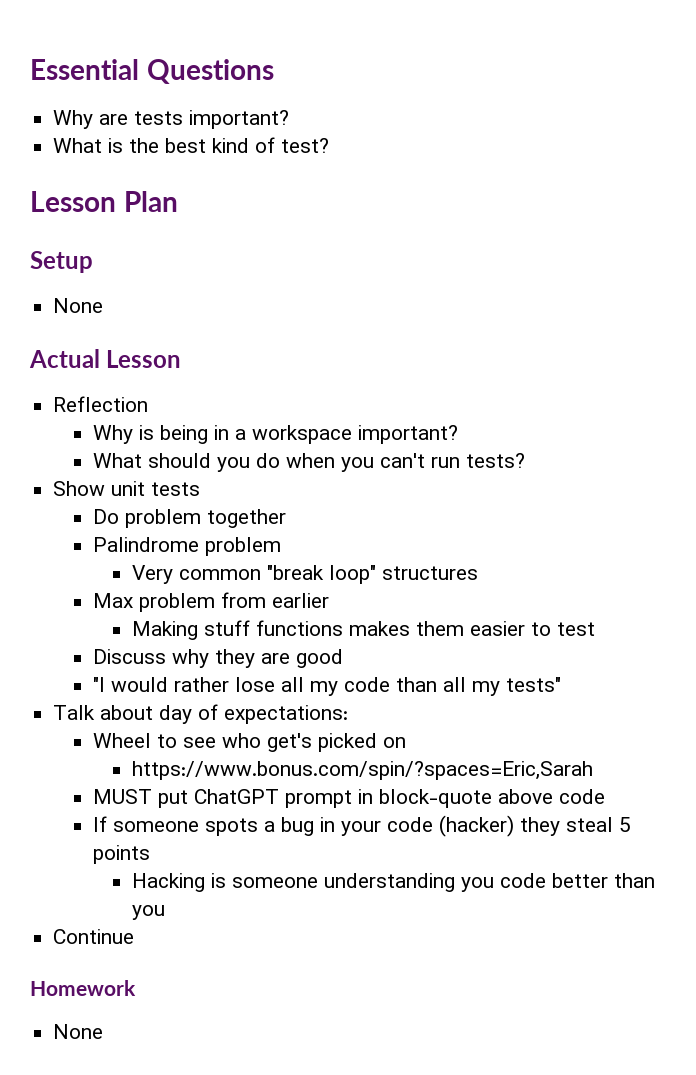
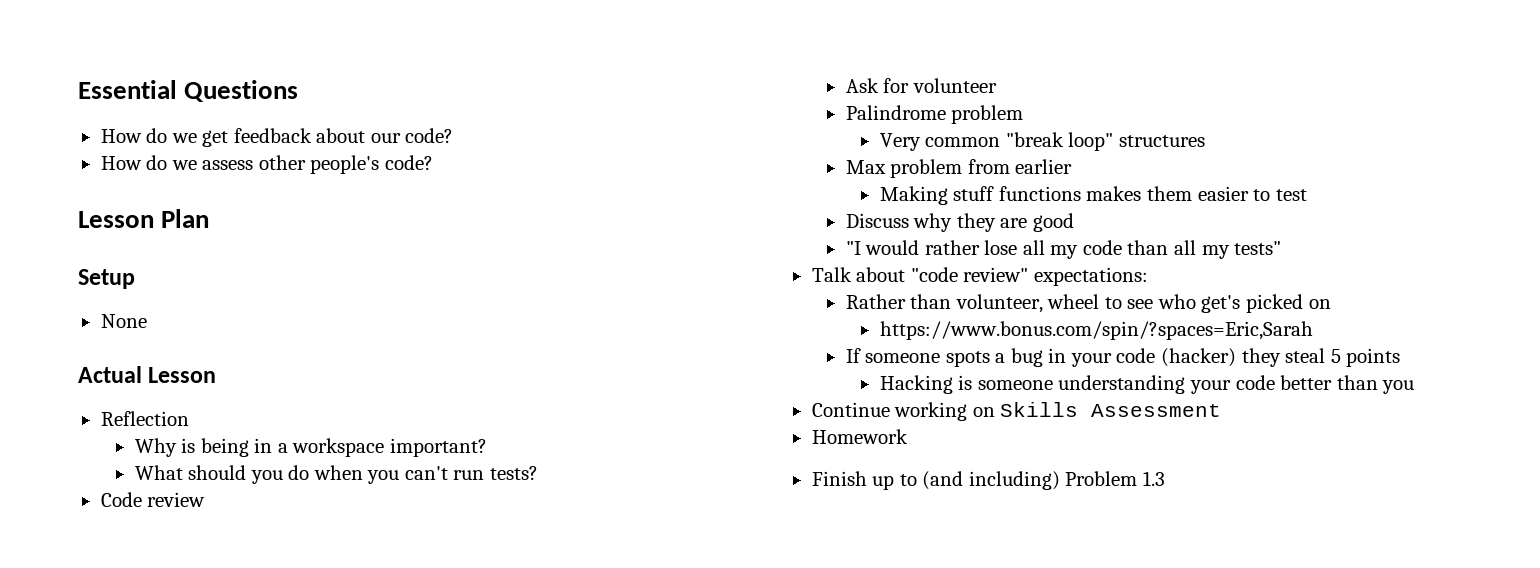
[53,110,290,129] [53,137,330,153] Why are tests important? // What is the best kind of test? -> [100,128,454,147] [100,155,433,174] How do we get feedback about our code? // How do we assess other people's code?
[53,481,201,496] [92,509,286,528] Show unit tests // Do problem together -> [100,492,206,507] [845,78,997,93] Code review // Ask for volunteer
[159,704,219,724] day of -> [910,267,1029,282] "code review"
[92,733,151,748] Wheel -> [845,294,1100,313] Rather than volunteer, wheel
[92,789,605,808] // MUST put ChatGPT prompt in block-quote above code -> (1313, 330) none
[461,877,495,892] you -> [1190,380,1232,394] your
[30,980,136,996] [53,1024,104,1039] // Homework // None -> [894,402,1222,421] [811,429,908,444] [811,471,1165,490] working on Skills Assessment // Homework // Finish up to (and including) Problem 1.3

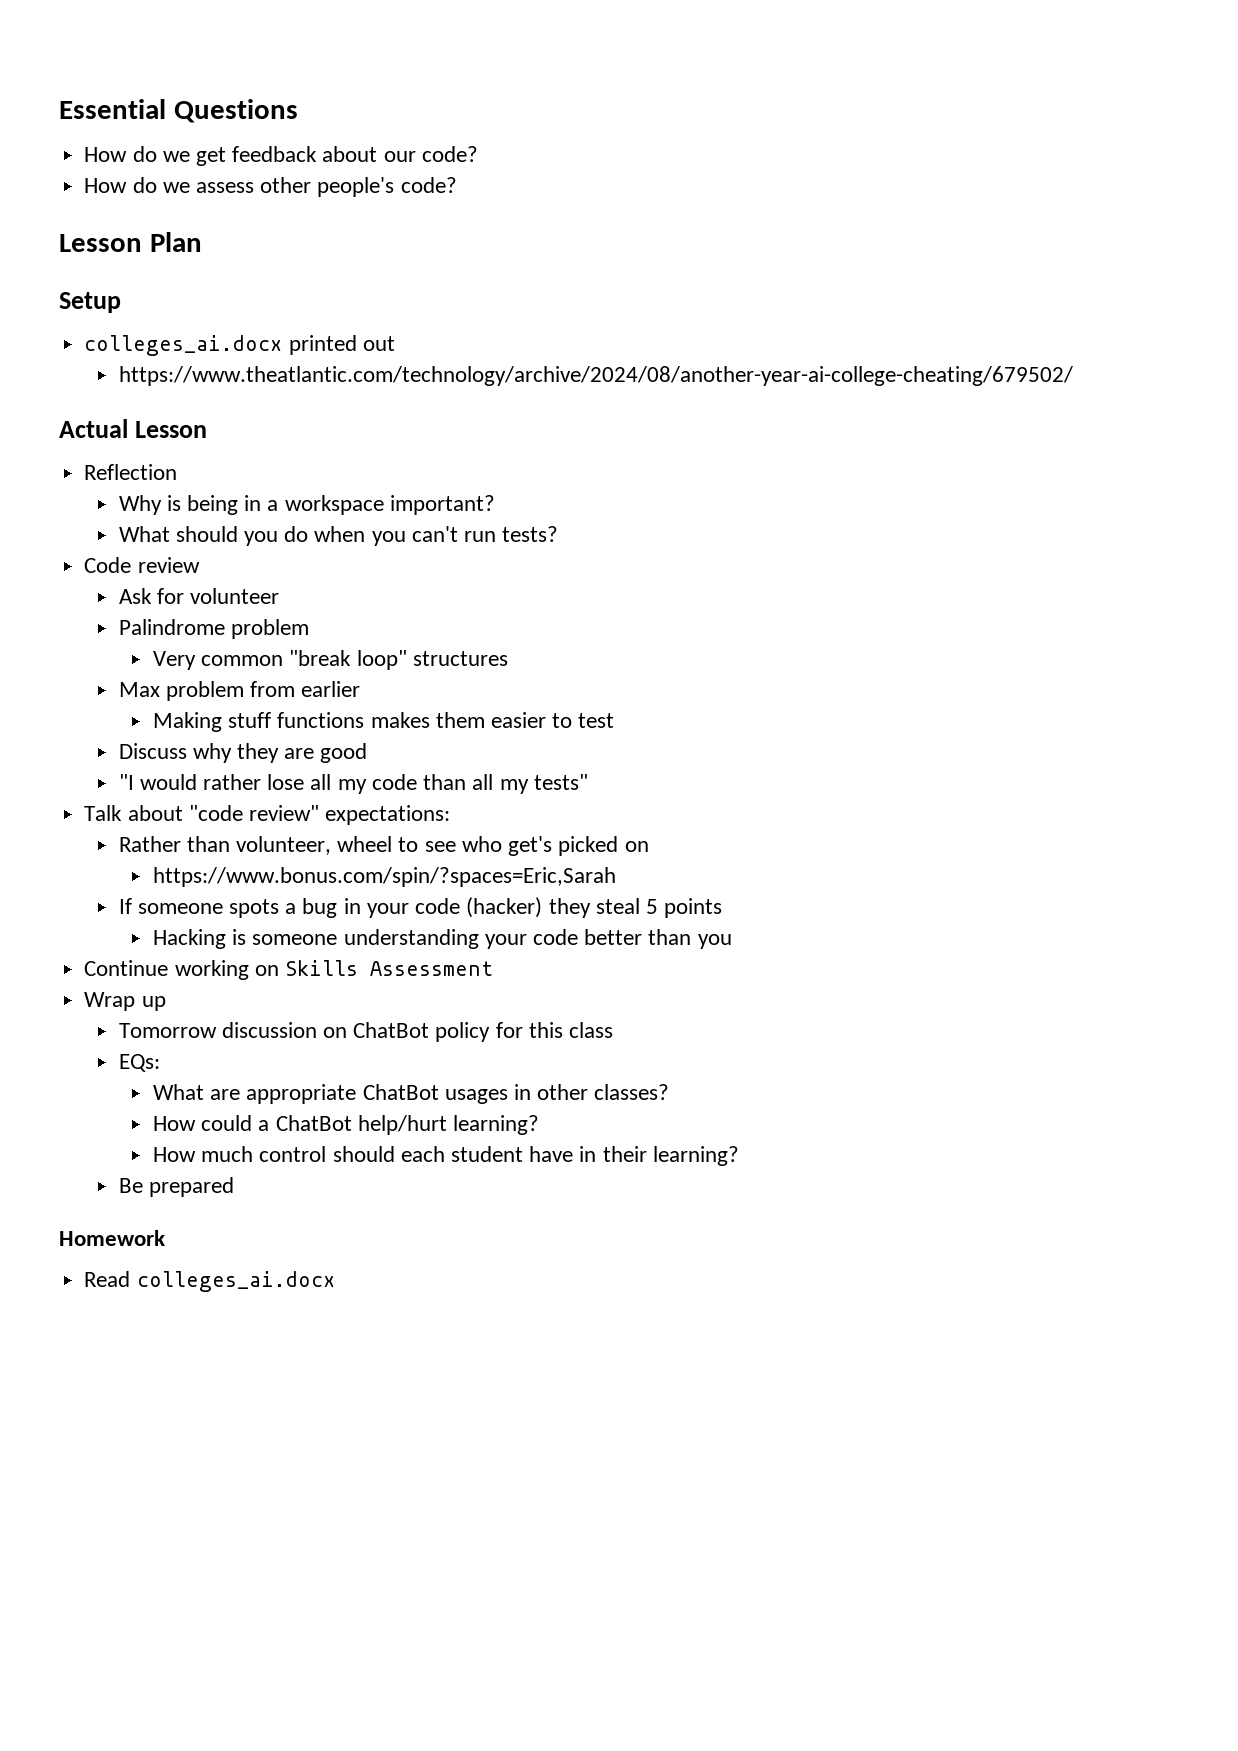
[100,314,147,328] // None -> [84,335,395,356] [118,366,1073,386] // colleges_ai.docx printed out // https://www.theatlantic.com/technology/archive/2024/08/another-year-ai-college-cheating/679502/
[811,429,908,444] [811,471,1165,490] Homework // Finish up to (and including) Problem 1.3 -> [84,992,166,1011] [118,1022,614,1042] [118,1054,160,1072] [152,1084,670,1104] [152,1115,540,1135] [152,1146,739,1166] [118,1177,234,1197] [59,1230,165,1246] [84,1271,335,1292] Wrap up // Tomorrow discussion on ChatBot policy for this class // EQs: // What are appropriate ChatBot usages in other classes? // How could a ChatBot help/hurt learning? // How much control should each student have in their learning? // Be prepared // Homework // Read colleges_ai.docx

